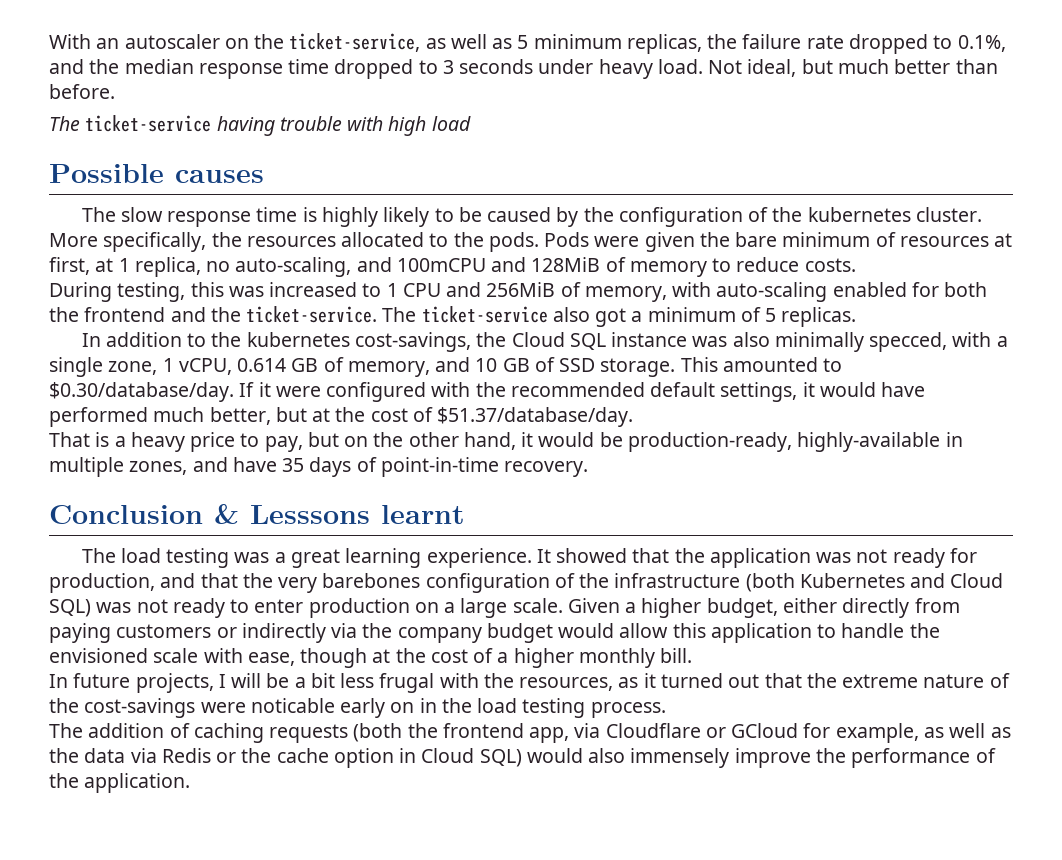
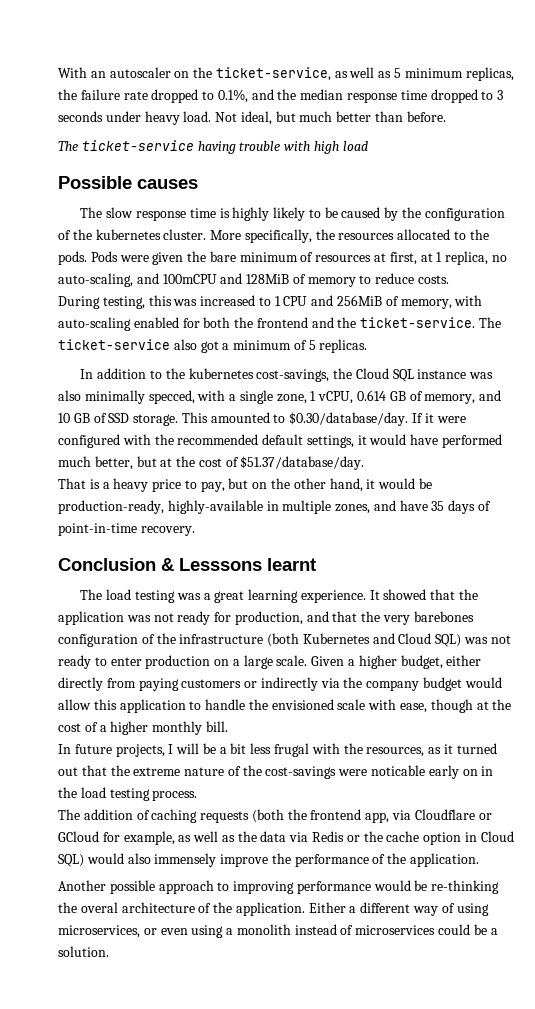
(191, 783) none -> [58,880,500,894] [58,902,489,916] [58,924,498,938] [58,946,109,957] // Another possible approach to improving performance would be re-thinking the overal architecture of the application. Either a different way of using microservices, or even using a monolith instead of microservices could be a solution.

